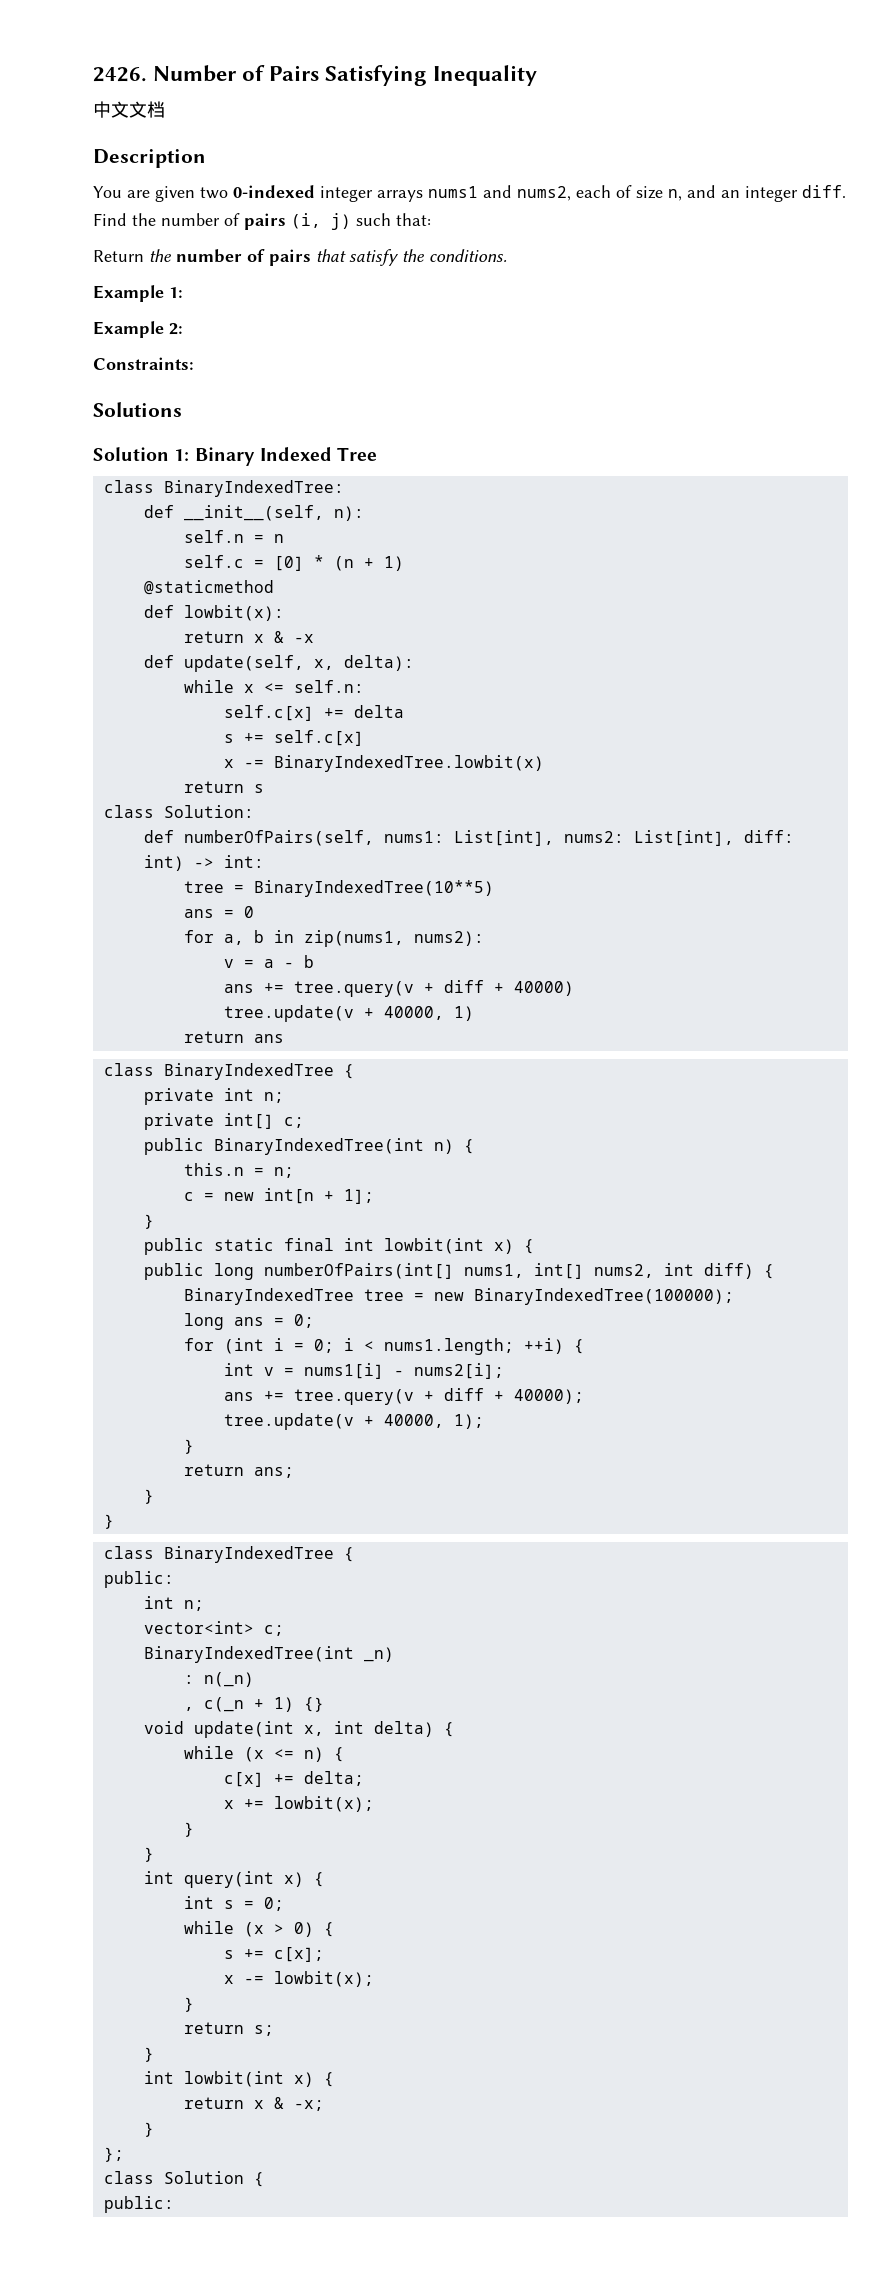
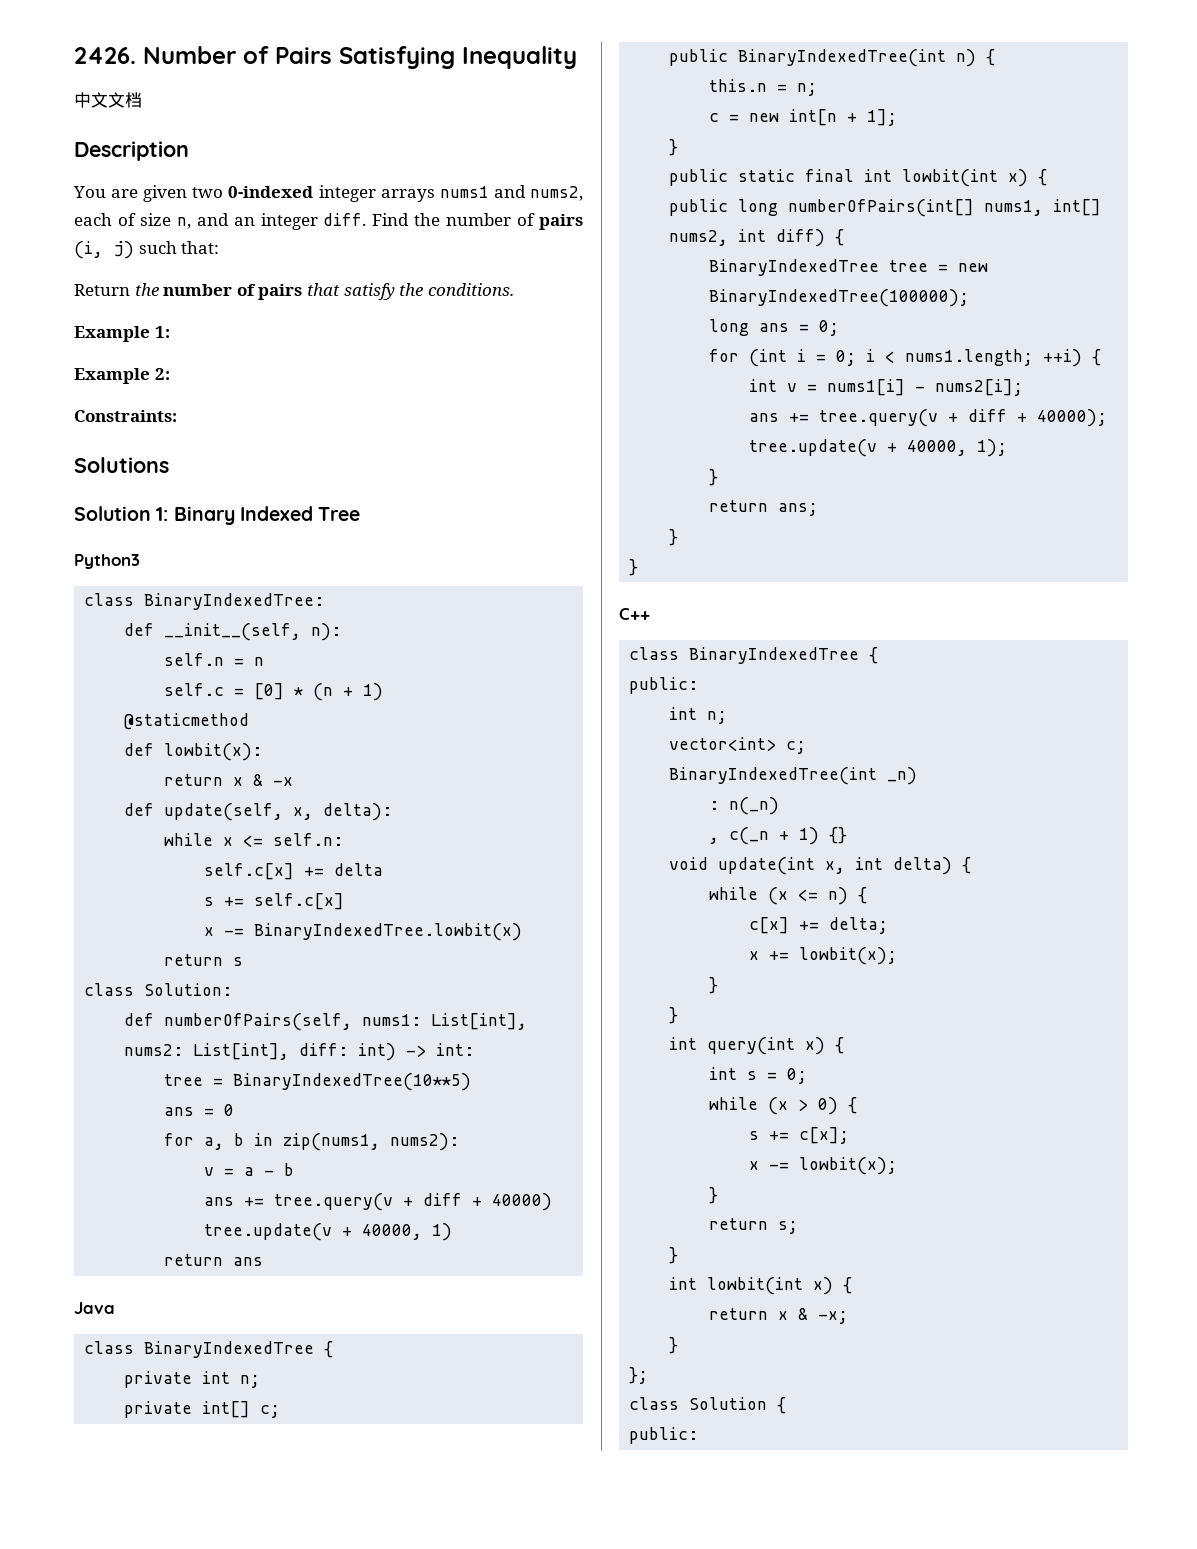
(378, 454) none -> [74,554,140,569] // Python3
(284, 1038) none -> [74,1302,115,1314] // Java
(114, 1521) none -> [619,608,650,620] // C++

